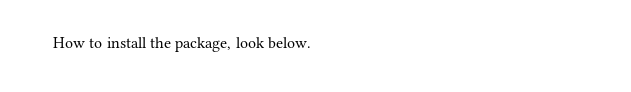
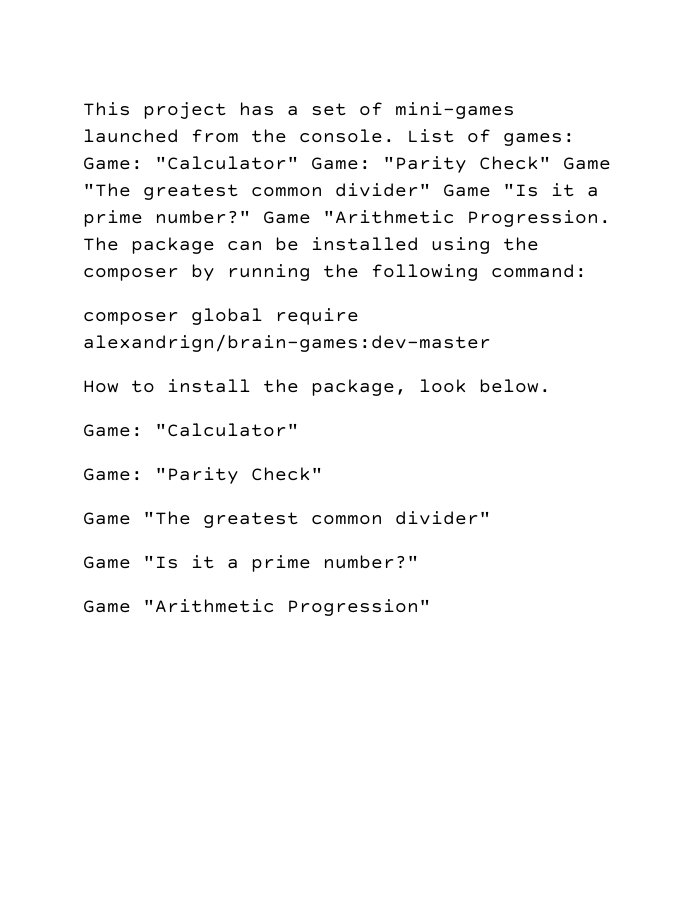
(53, 42) none -> [83,102,515,119] [83,129,575,146] [83,156,611,173] [83,183,599,200] [83,210,611,227] [83,237,539,254] [83,264,587,281] [83,308,359,325] [83,334,491,352] This project has a set of mini-games launched from the console. List of games: Game: "Calculator" Game: "Parity Check" Game "The greatest common divider" Game "Is it a prime number?" Game "Arithmetic Progression. The package can be installed using the composer by running the following command: // composer global require alexandrign/brain-games:dev-master //
(311, 43) none -> [83,423,299,437] [83,467,323,484] [83,511,491,528] [83,555,419,572] [83,599,431,616] // Game: "Calculator" // Game: "Parity Check" // Game "The greatest common divider" // Game "Is it a prime number?" // Game "Arithmetic Progression"

